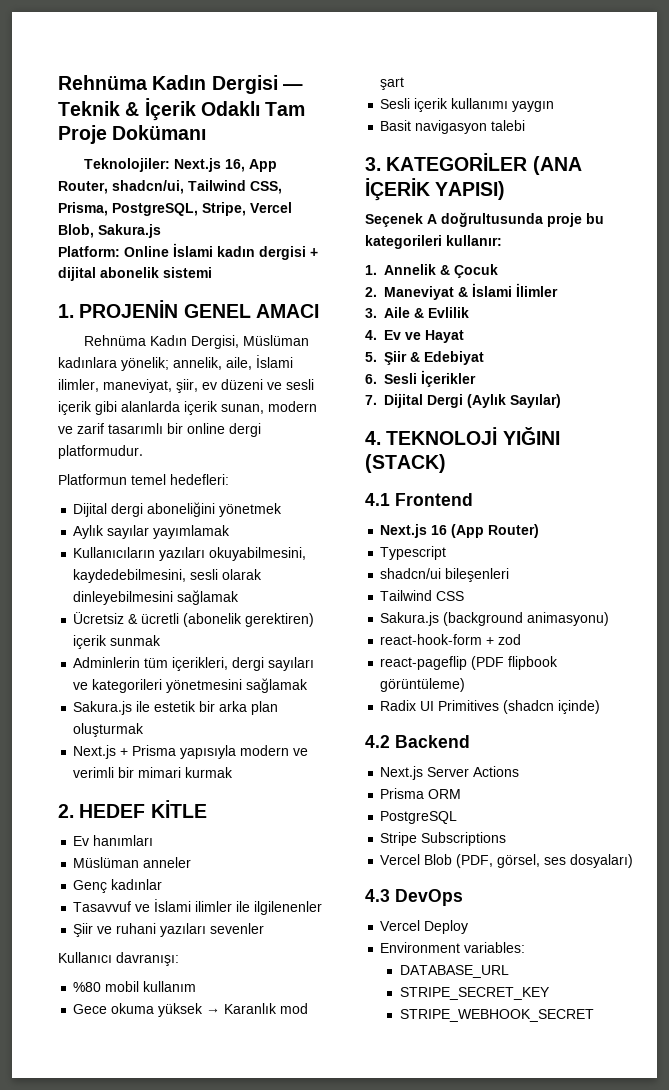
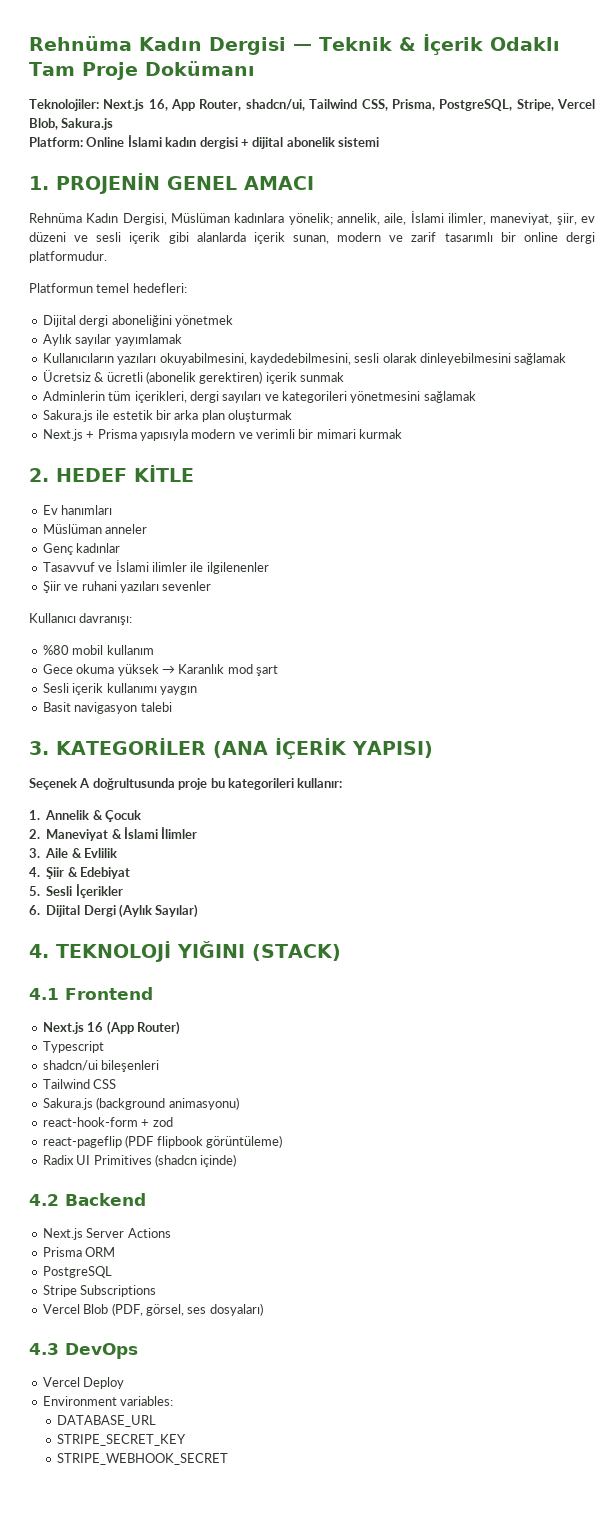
[384,330,465,343] [365,352,377,362] Ev ve Hayat // 5. -> (40, 872) none
[365,374,377,384] 6. -> [29,886,40,896] 5.
[365,395,377,405] 7. -> [29,905,40,915] 6.

